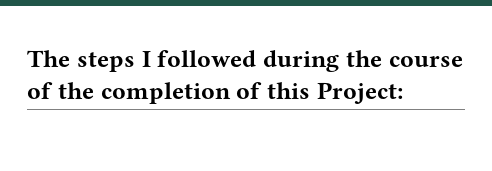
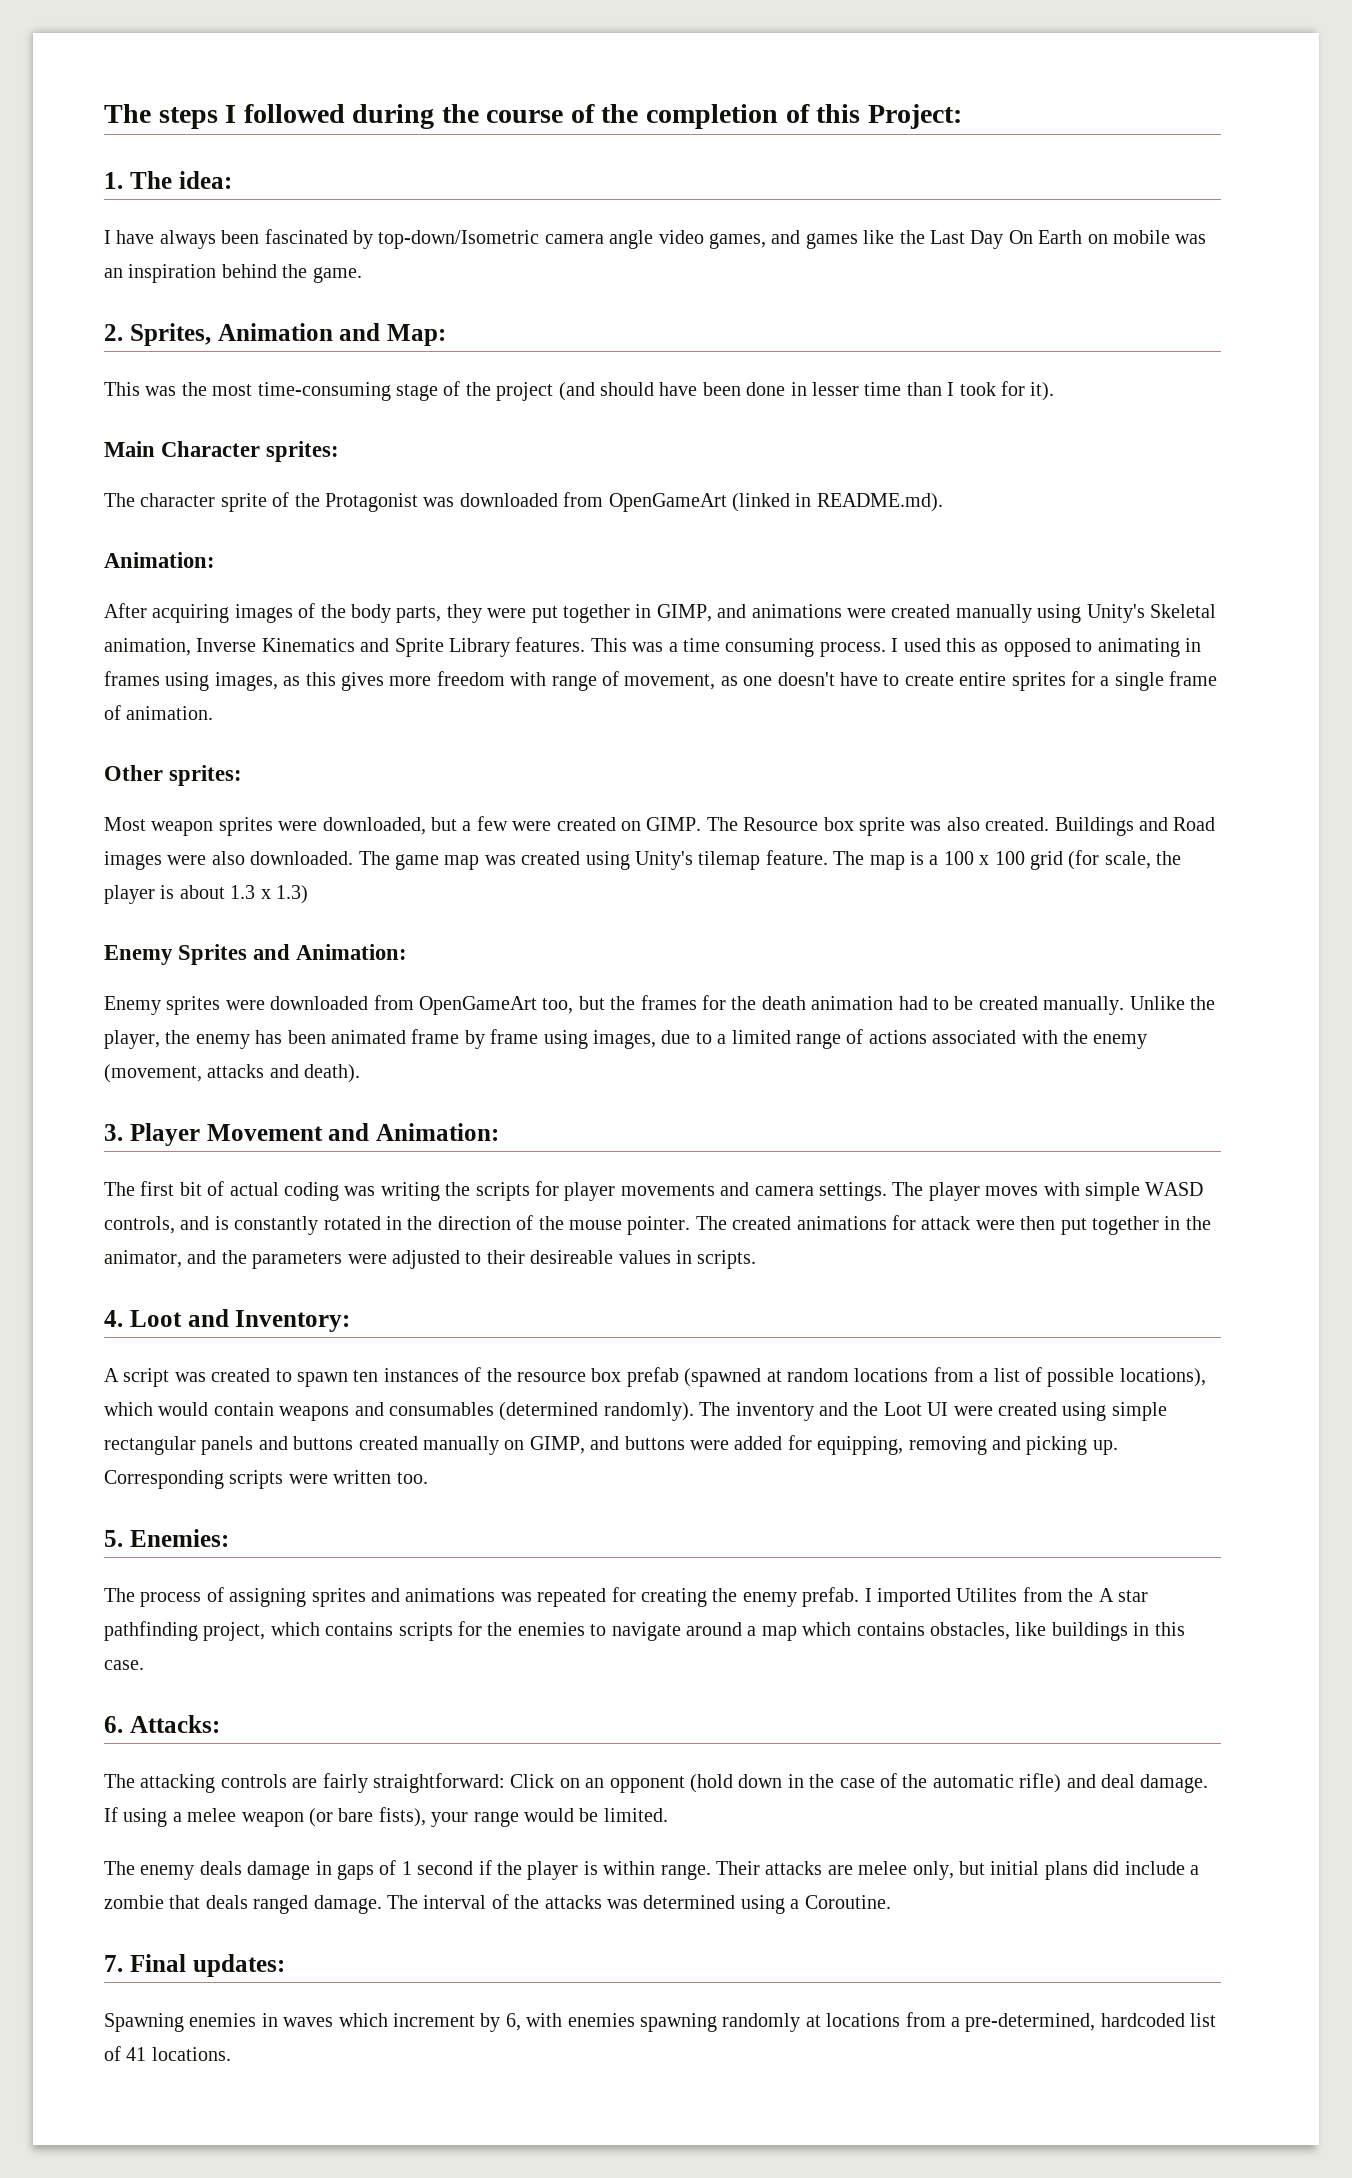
(403, 93) none -> [104,171,232,189] [104,229,1207,249] [104,264,362,283] [104,323,446,346] [104,381,1055,401] [104,441,340,462] [104,492,943,512] [104,552,215,568] [104,603,1216,623] [104,637,1201,657] [104,671,1218,691] [104,705,214,720] [104,765,243,786] [104,816,1216,836] [104,850,1182,870] [104,885,308,904] [104,944,408,965] [104,995,1215,1015] [104,1029,1148,1049] [104,1064,361,1083] [104,1123,499,1146] [104,1181,1204,1201] [104,1215,1211,1235] [104,1250,757,1269] [104,1309,351,1332] [104,1367,1206,1387] [104,1402,1167,1421] [104,1435,1118,1455] [104,1470,428,1489] [104,1529,229,1547] [104,1587,1148,1607] [104,1621,1185,1641] [104,1660,144,1670] [104,1715,220,1733] [104,1773,1209,1793] [104,1807,668,1827] [104,1860,1199,1880] [104,1894,891,1914] [104,1954,285,1977] [104,2012,1217,2032] [104,2046,231,2061] // 1. The idea: // I have always been fascinated by top-down/Isometric camera angle video games, and games like the Last Day On Earth on mobile was an inspiration behind the game. // 2. Sprites, Animation and Map: // This was the most time-consuming stage of the project (and should have been done in lesser time than I took for it). // Main Character sprites: // The character sprite of the Protagonist was downloaded from OpenGameArt (linked in README.md). // Animation: // After acquiring images of the body parts, they were put together in GIMP, and animations were created manually using Unity's Skeletal animation, Inverse Kinematics and Sprite Library features. This was a time consuming process. I used this as opposed to animating in frames using images, as this gives more freedom with range of movement, as one doesn't have to create entire sprites for a single frame of animation. // Other sprites: // Most weapon sprites were downloaded, but a few were created on GIMP. The Resource box sprite was also created. Buildings and Road images were also downloaded. The game map was created using Unity's tilemap feature. The map is a 100 x 100 grid (for scale, the player is about 1.3 x 1.3) // Enemy Sprites and Animation: // Enemy sprites were downloaded from OpenGameArt too, but the frames for the death animation had to be created manually. Unlike the player, the enemy has been animated frame by frame using images, due to a limited range of actions associated with the enemy (movement, attacks and death). // 3. Player Movement and Animation: // The first bit of actual coding was writing the scripts for player movements and camera settings. The player moves with simple WASD controls, and is constantly rotated in the direction of the mouse pointer. The created animations for attack were then put together in the animator, and the parameters were adjusted to their desireable values in scripts. // 4. Loot and Inventory: // A script was created to spawn ten instances of the resource box prefab (spawned at random locations from a list of possible locations), which would contain weapons and consumables (determined randomly). The inventory and the Loot UI were created using simple rectangular panels and buttons created manually on GIMP, and buttons were added for equipping, removing and picking up. Corresponding scripts were written too. // 5. Enemies: // The process of assigning sprites and animations was repeated for creating the enemy prefab. I imported Utilites from the A star pathfinding project, which contains scripts for the enemies to navigate around a map which contains obstacles, like buildings in this case. // 6. Attacks: // The attacking controls are fairly straightforward: Click on an opponent (hold down in the case of the automatic rifle) and deal damage. If using a melee weapon (or bare fists), your range would be limited. // The enemy deals damage in gaps of 1 second if the player is within range. Their attacks are melee only, but initial plans did include a zombie that deals ranged damage. The interval of the attacks was determined using a Coroutine. // 7. Final updates: // Spawning enemies in waves which increment by 6, with enemies spawning randomly at locations from a pre-determined, hardcoded list of 41 locations.

